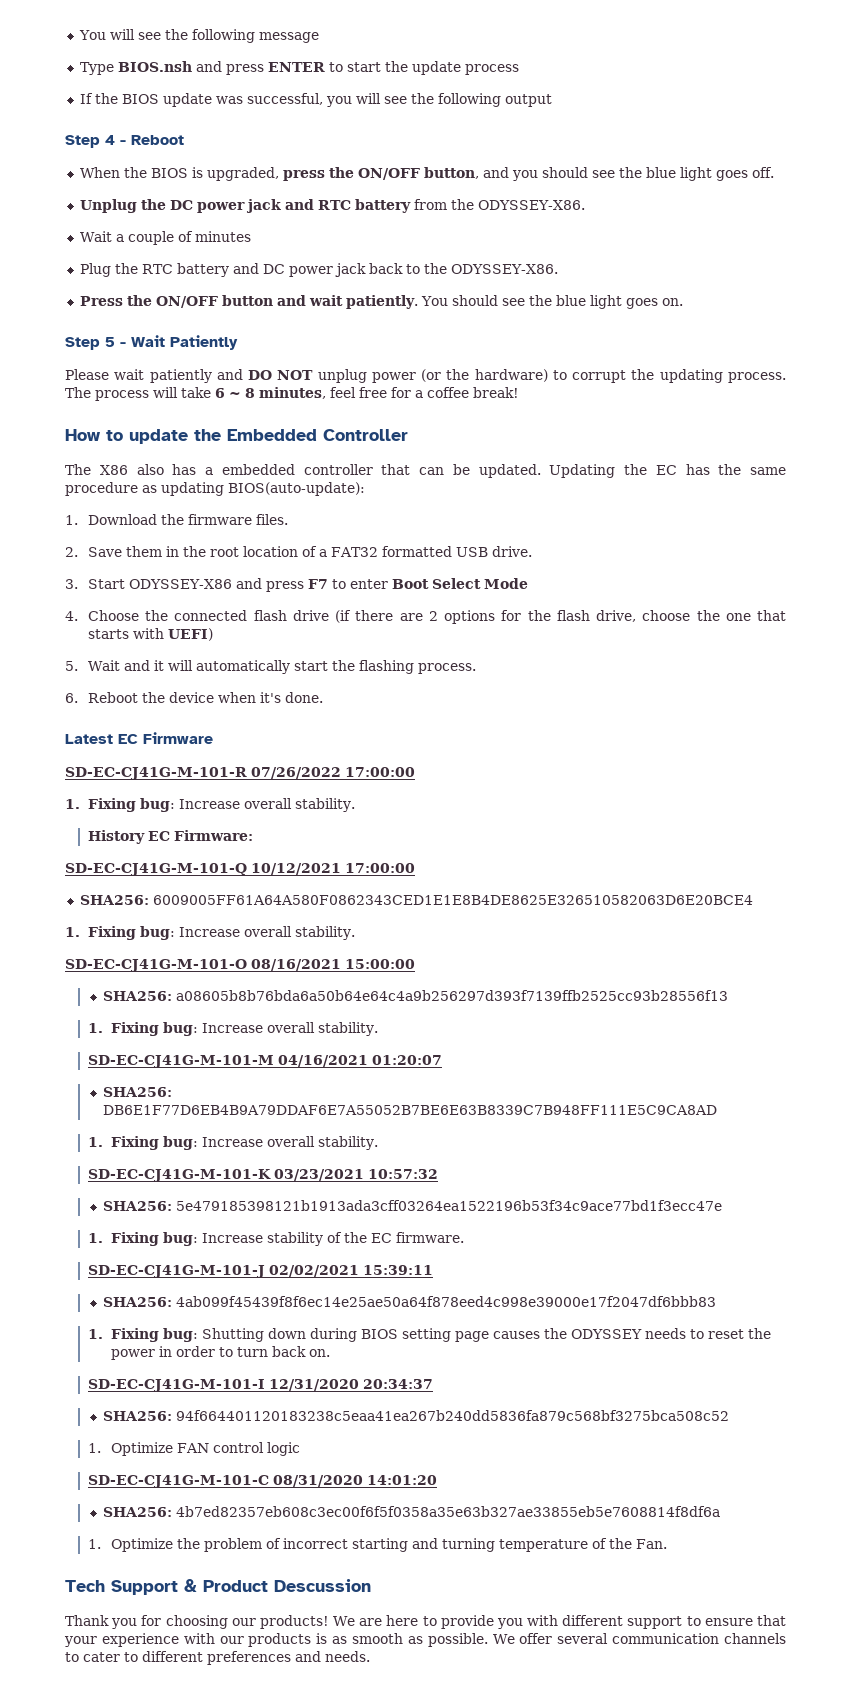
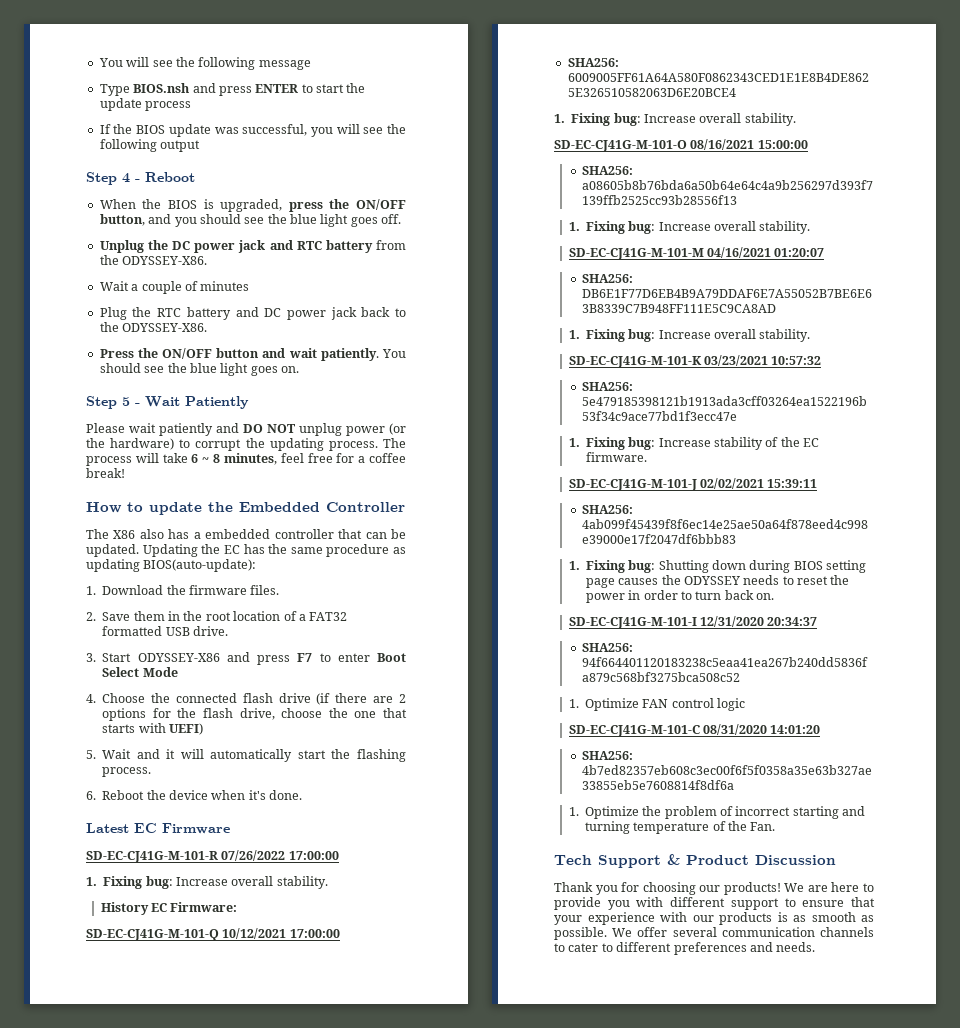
[274,1579,371,1592] Descussion -> [755,855,836,865] Discussion

